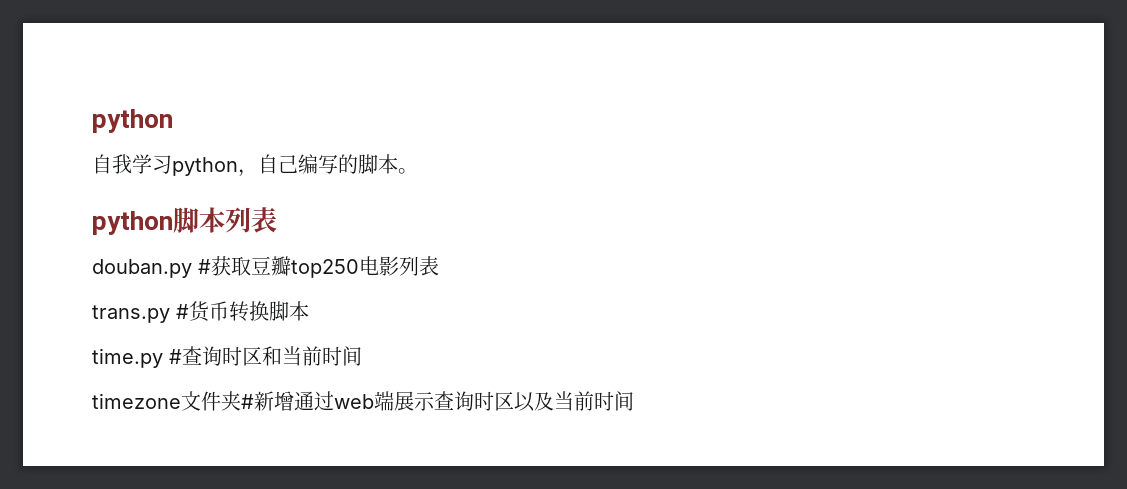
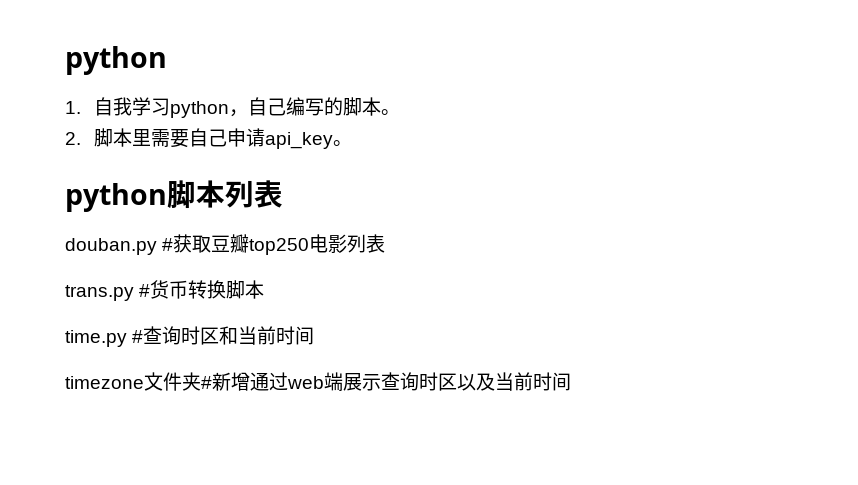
(173, 121) none -> [65,101,81,114] 1.
(418, 171) none -> [65,128,352,149] // 2.脚本里需要自己申请api_key。

